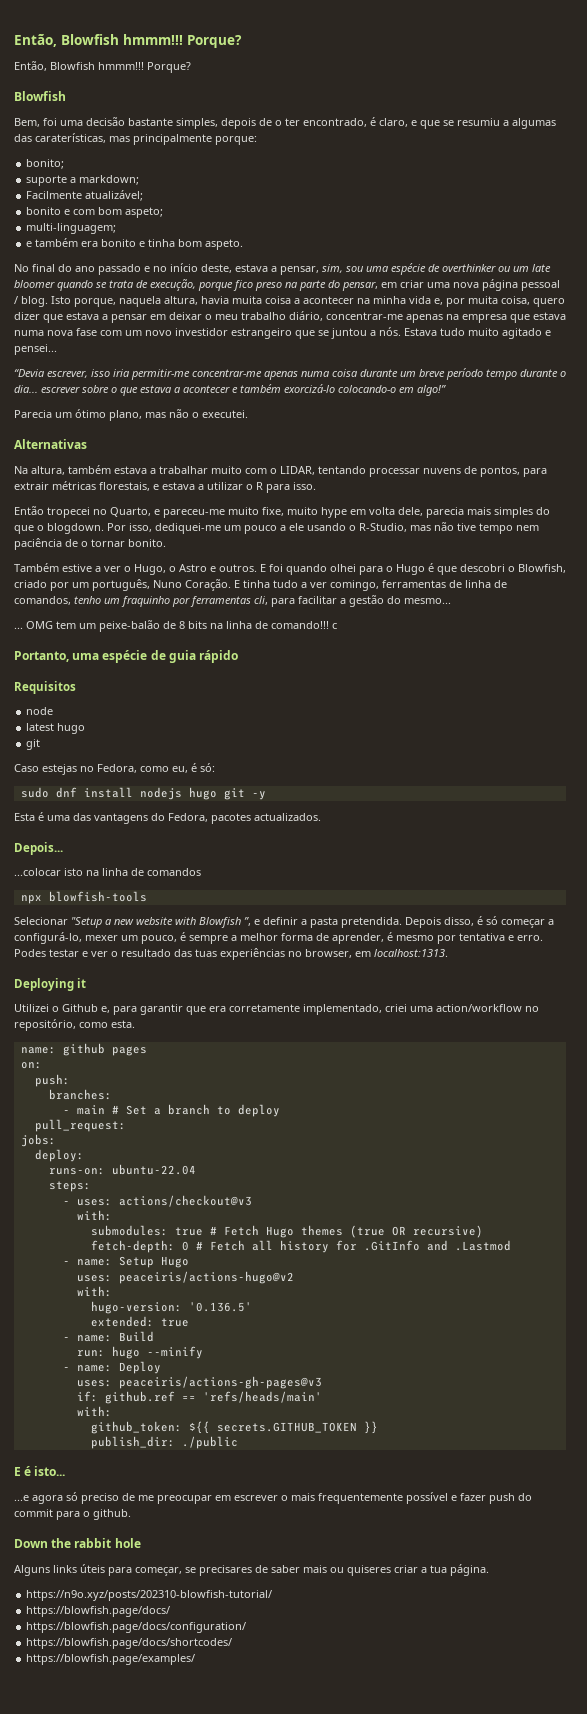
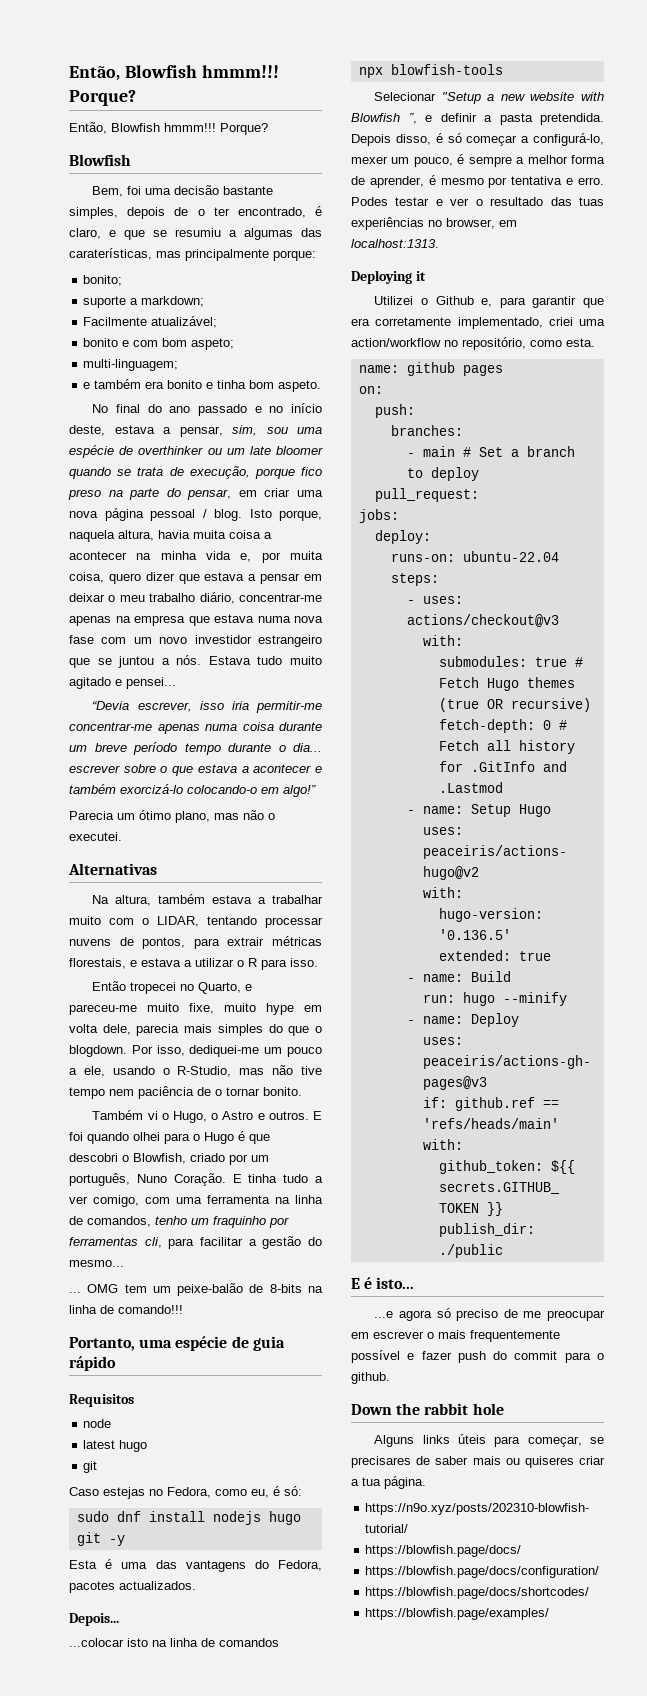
[289,523,304,531] ele -> [83,1066,105,1077] ele,
[62,564,121,572] estive a ver -> [147,1111,158,1120] vi
[330,580,462,591] comingo, ferramentas de -> [93,1195,290,1207] comigo, com uma ferramenta na
[179,621,207,629] 8 bits -> [269,1284,302,1293] 8-bits
[332,623,337,629] c -> (183, 1309) none

